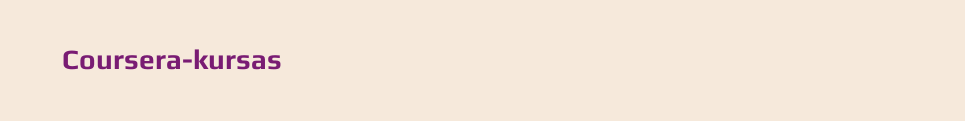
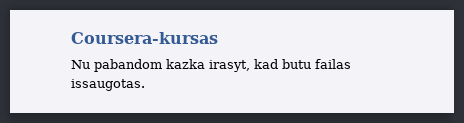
(282, 59) none -> [71,59,351,72] [71,79,145,91] // Nu pabandom kazka irasyt, kad butu failas issaugotas.

